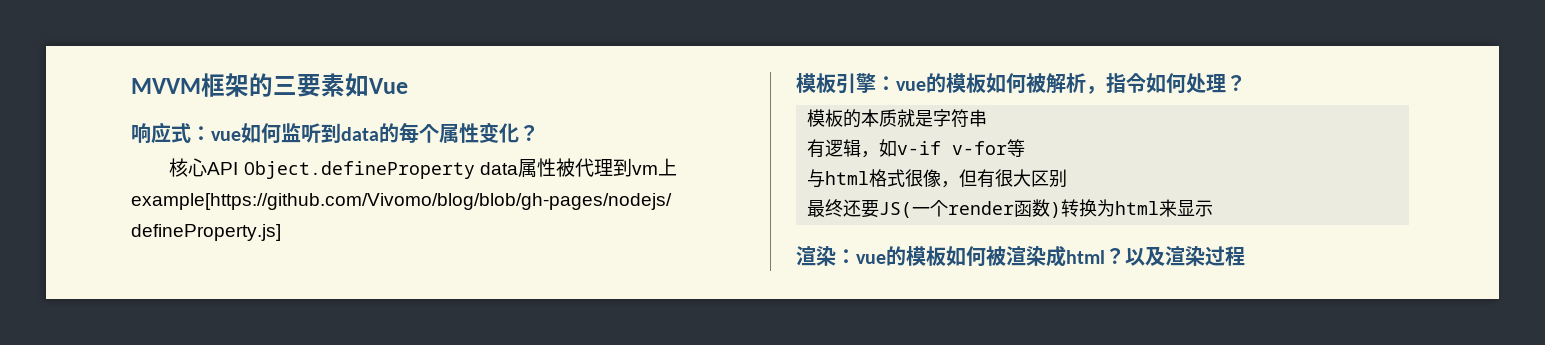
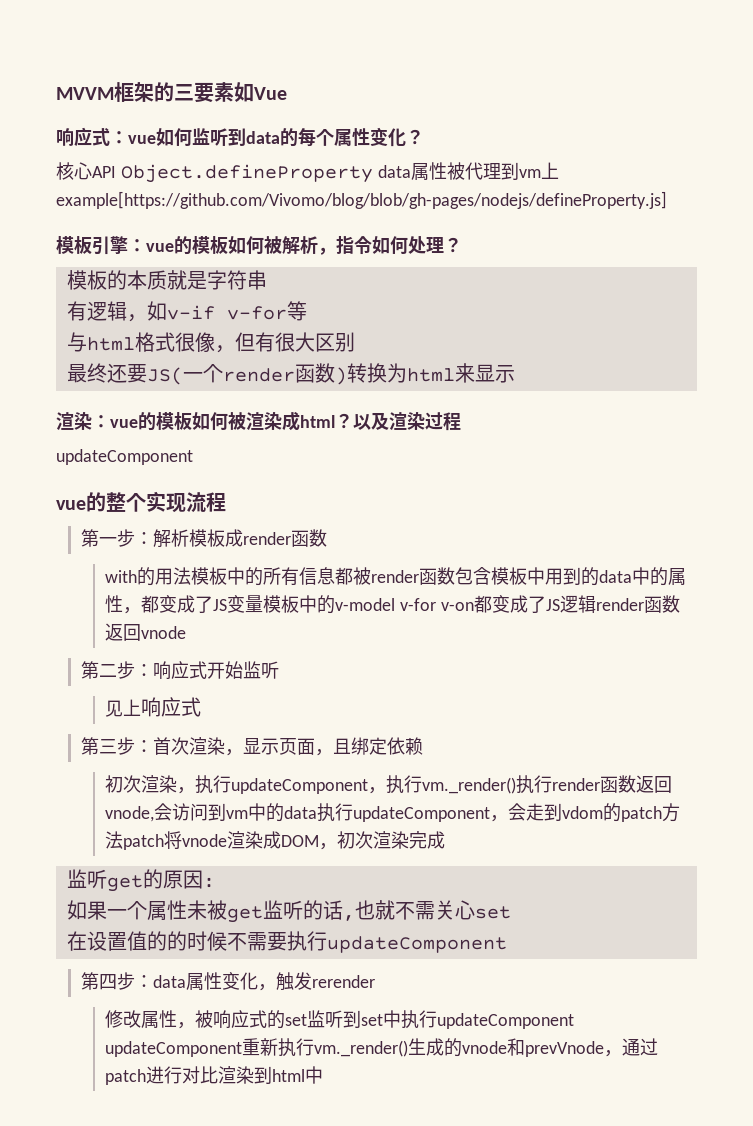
(1245, 256) none -> [56,449,193,465] [56,491,226,513] [80,529,327,548] [105,567,687,586] [105,595,681,614] [105,623,187,641] [80,661,279,680] [105,697,202,717] [80,737,423,756] [105,775,673,794] [105,803,681,822] [105,831,446,850] [66,869,215,892] [66,900,511,923] [66,931,507,953] [80,972,375,991] [105,1010,575,1029] [105,1038,659,1057] [105,1066,324,1085] // updateComponent // vue的整个实现流程 // 第一步：解析模板成render函数 // with的用法模板中的所有信息都被render函数包含模板中用到的data中的属性，都变成了JS变量模板中的v-model v-for v-on都变成了JS逻辑render函数返回vnode // 第二步：响应式开始监听 // 见上响应式 // 第三步：首次渲染，显示页面，且绑定依赖 // 初次渲染，执行updateComponent，执行vm._render()执行render函数返回vnode,会访问到vm中的data执行updateComponent，会走到vdom的patch方法patch将vnode渲染成DOM，初次渲染完成 // 监听get的原因: // 如果一个属性未被get监听的话,也就不需关心set // 在设置值的的时候不需要执行updateComponent // 第四步：data属性变化，触发rerender // 修改属性，被响应式的set监听到set中执行updateComponent updateComponent重新执行vm._render()生成的vnode和prevVnode，通过patch进行对比渲染到html中

